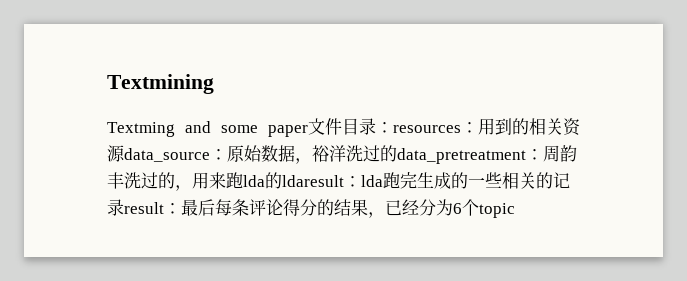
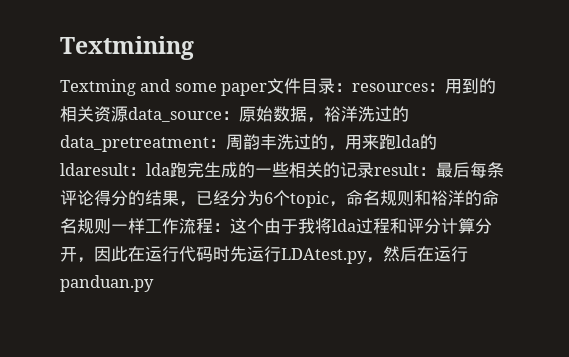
(515, 210) none -> [329,190,499,207] [60,218,492,234] [60,246,468,264] [60,275,154,292] ，命名规则和裕洋的命名规则一样工作流程：这个由于我将lda过程和评分计算分开，因此在运行代码时先运行LDAtest.py，然后在运行panduan.py

